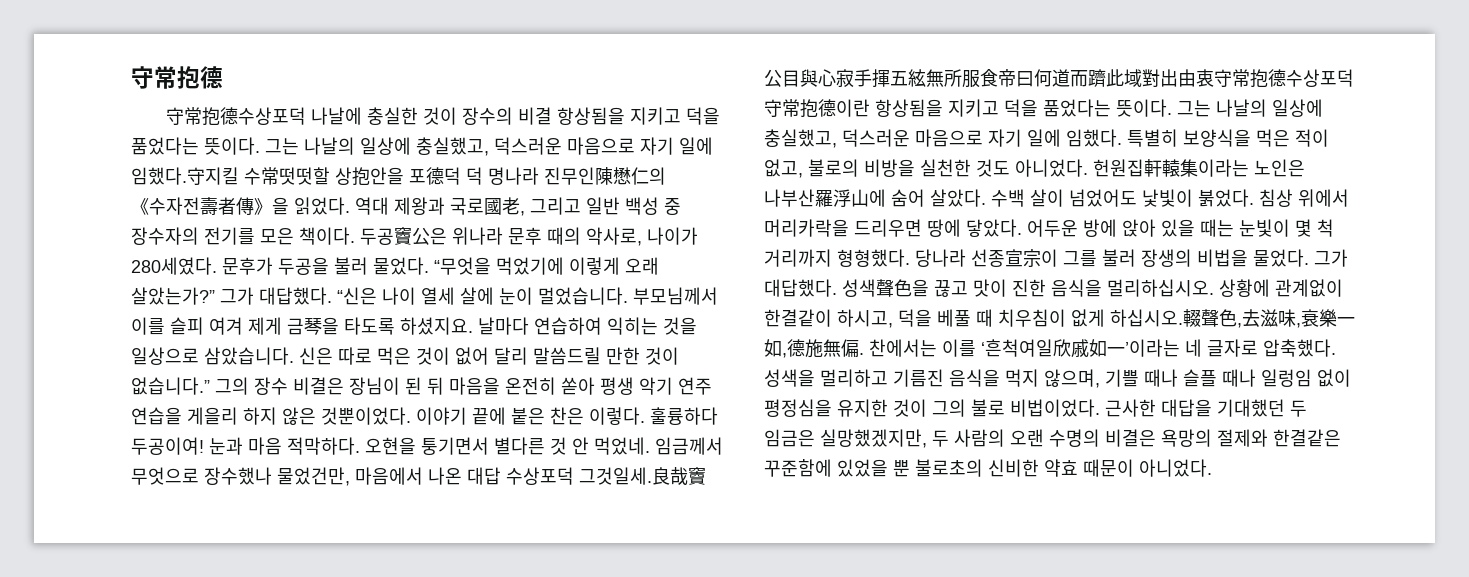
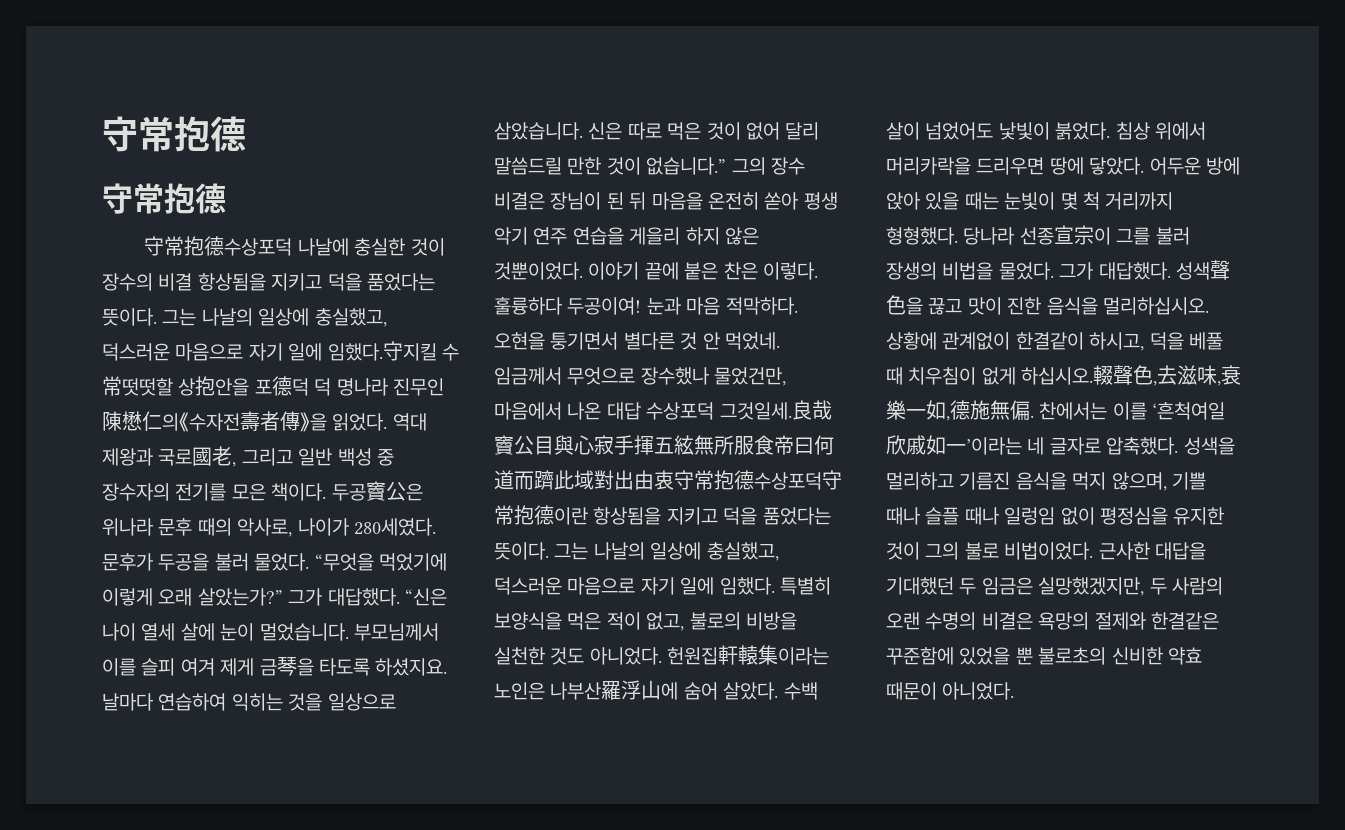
[131,66,223,89] [165,107,238,126] 守常抱德 // 守常抱德 -> [102,116,246,152] [102,183,226,214] [144,236,225,256] 守常抱德 // 守常抱德 // 守常抱德

